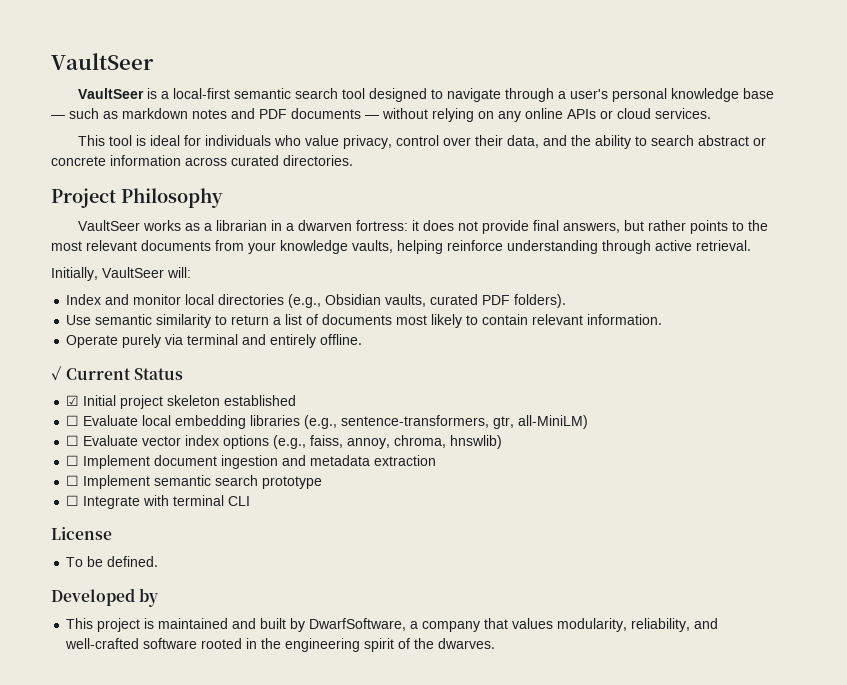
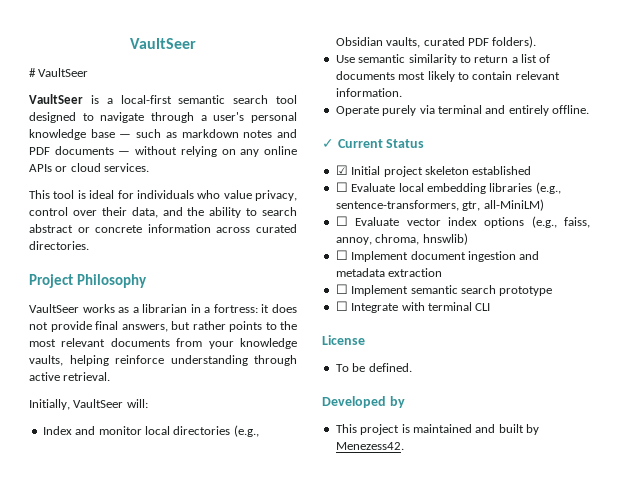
[51,53,154,70] VaultSeer -> [130,38,196,49] [29,68,89,77] VaultSeer // # VaultSeer
[298,220,353,231] dwarven -> (211, 310) none
[309,618,719,632] [65,638,496,652] DwarfSoftware, a company that values modularity, reliability, and well-crafted software rooted in the engineering spirit of the dwarves. -> [335,442,404,450] Menezess42.

